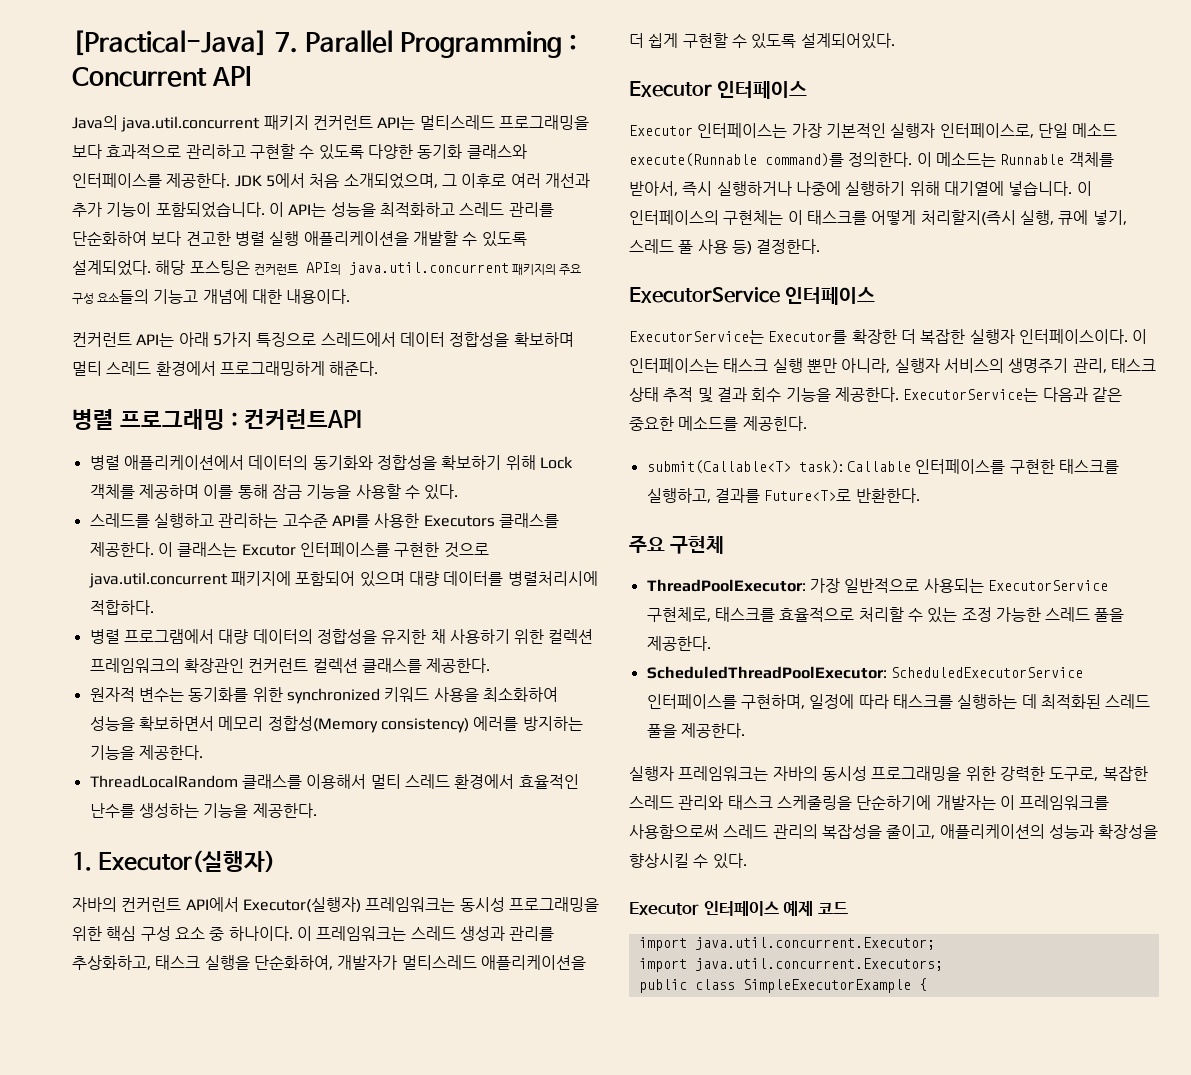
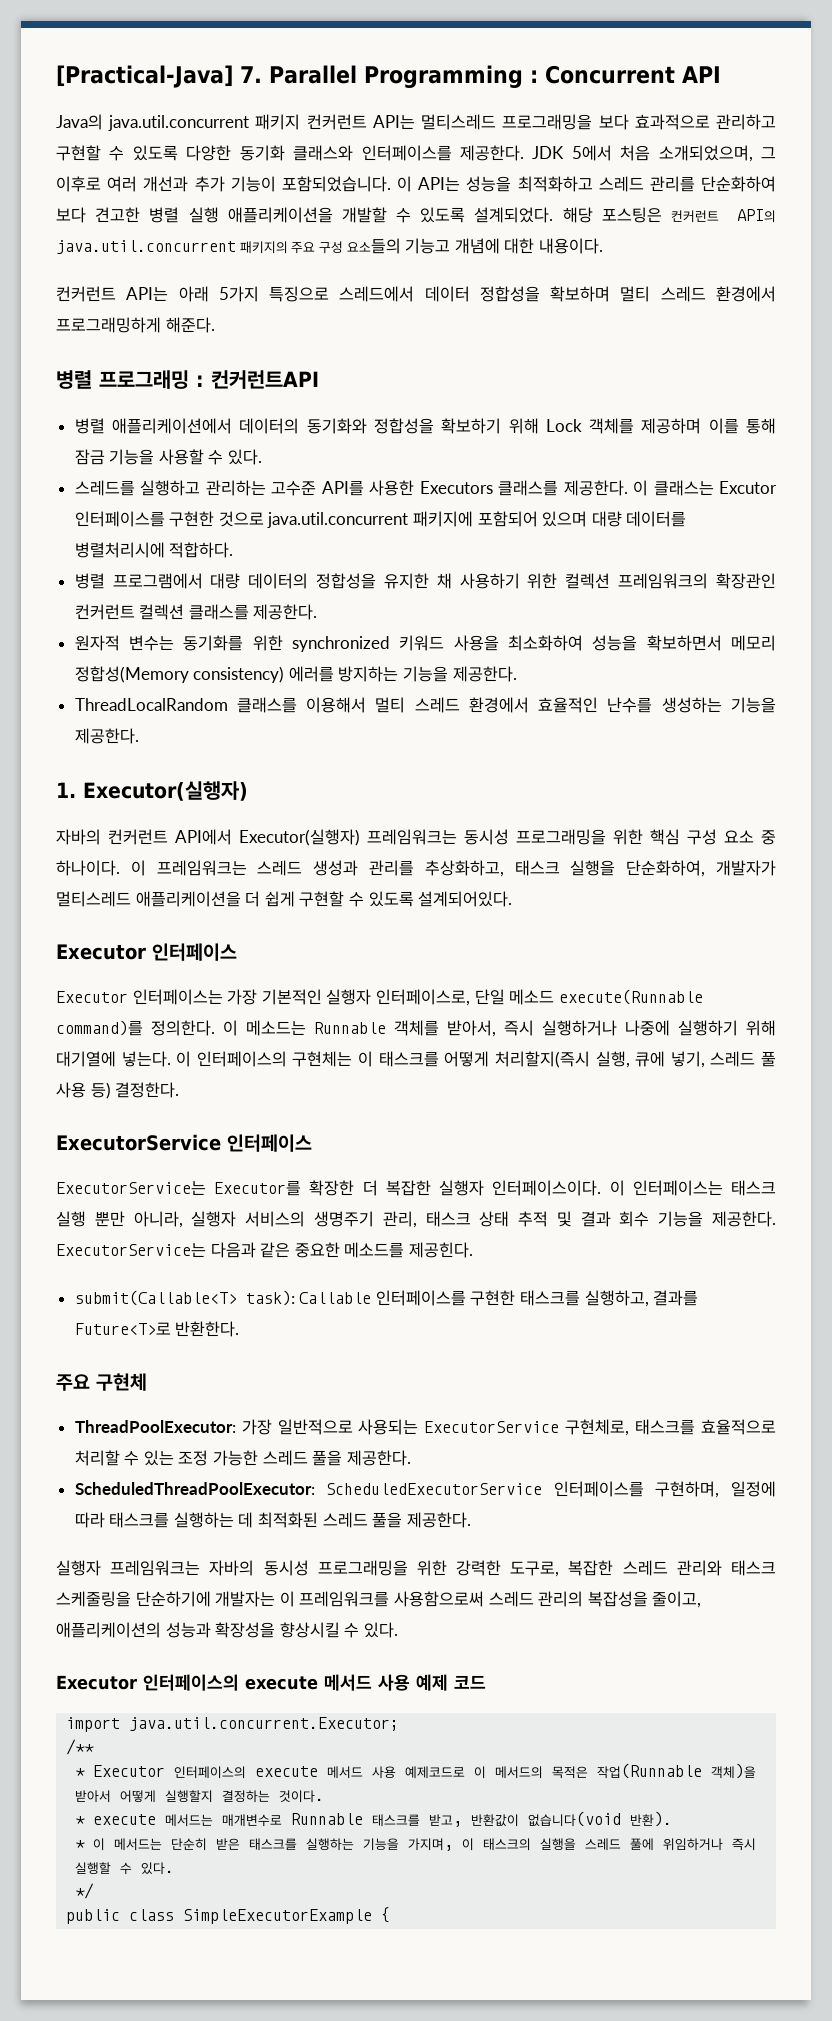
[1008,181,1073,196] 넣습니다. -> [121,1051,171,1067] 넣는다.
[703,901,779,916] 인터페이스 -> [143,1674,410,1691] 인터페이스의 execute 메서드 사용
[638,958,943,972] import java.util.concurrent.Executors; -> [66,1739,95,1755] [75,1763,757,1779] [75,1790,325,1803] [75,1811,673,1827] [75,1838,757,1851] [75,1862,175,1875] [75,1883,95,1899] /** // * Executor 인터페이스의 execute 메서드 사용 예제코드로 이 메서드의 목적은 작업(Runnable 객체)을 받아서 어떻게 실행할지 결정하는 것이다. // * execute 메서드는 매개변수로 Runnable 태스크를 받고, 반환값이 없습니다(void 반환). // * 이 메서드는 단순히 받은 태스크를 실행하는 기능을 가지며, 이 태스크의 실행을 스레드 풀에 위임하거나 즉시 실행할 수 있다. // */

